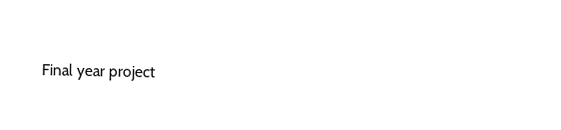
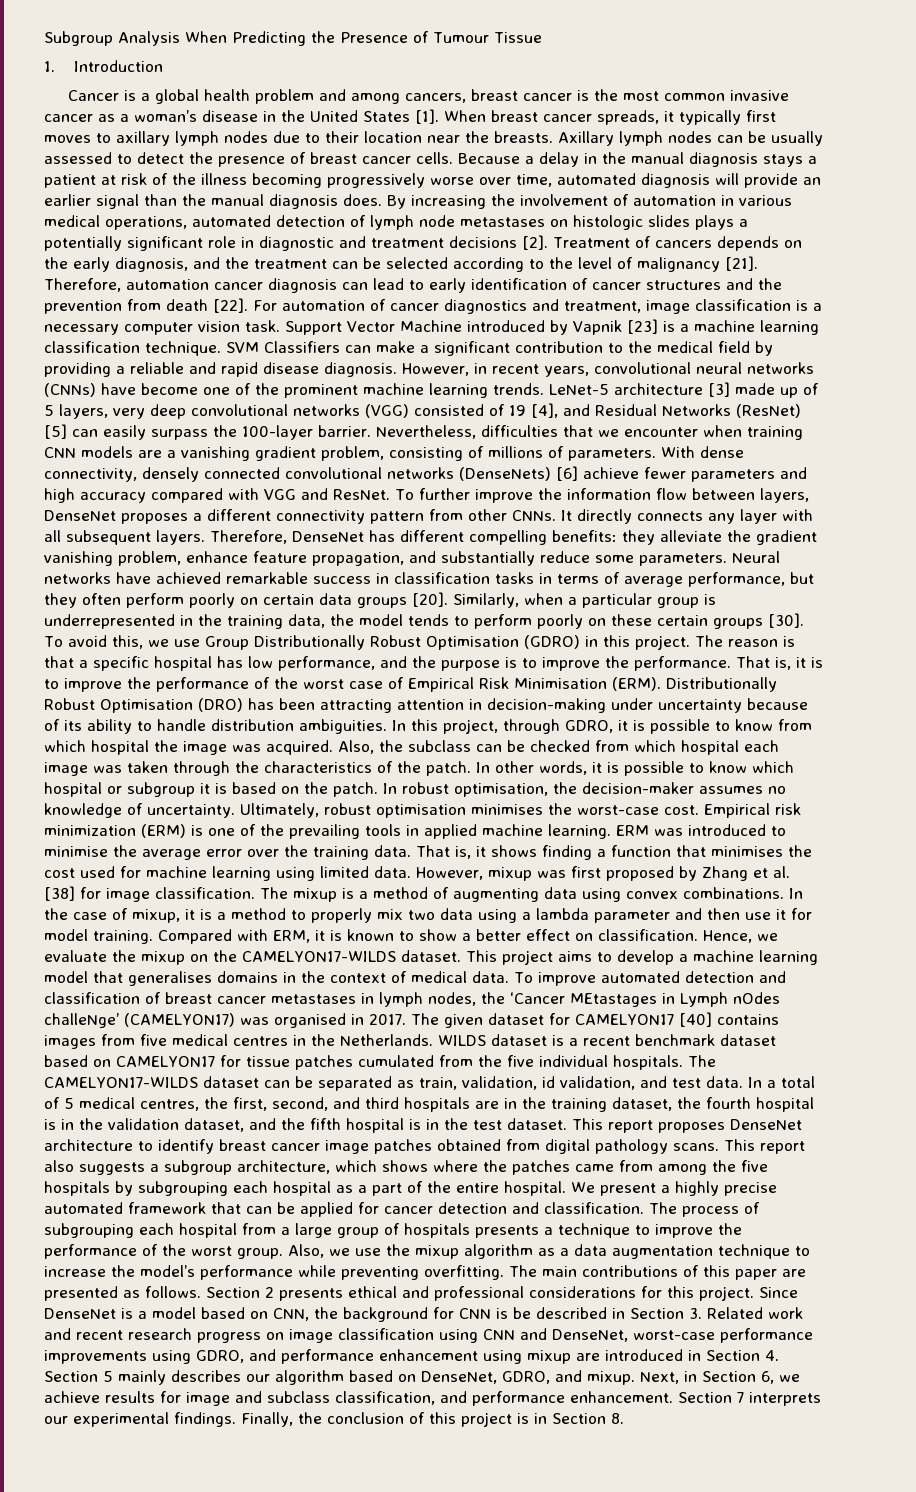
[41,63,156,82] Final year project -> [44,31,542,46] [44,60,163,72] [68,89,790,104] [44,109,776,125] [44,131,823,146] [44,152,817,167] [44,173,821,188] [44,194,792,209] [44,215,748,230] [44,235,802,251] [44,256,758,272] [44,278,782,293] [44,298,822,314] [44,319,819,335] [44,341,773,356] [44,362,814,377] [44,382,819,398] [44,403,801,419] [44,424,803,440] [44,446,744,461] [44,466,807,482] [44,488,809,503] [44,509,813,524] [44,530,817,545] [44,551,780,566] [44,572,814,587] [44,592,716,608] [44,613,804,629] [44,635,795,650] [44,656,823,671] [44,677,777,692] [44,698,808,713] [44,719,812,734] [44,740,779,755] [44,761,794,776] [44,782,786,797] [44,803,801,818] [44,824,786,839] [44,845,812,860] [44,866,790,881] [44,886,803,902] [44,908,812,923] [44,929,778,944] [44,950,818,965] [44,971,786,986] [44,992,780,1007] [44,1012,779,1028] [44,1034,776,1049] [44,1055,716,1070] [44,1076,815,1091] [44,1097,814,1112] [44,1118,802,1133] [44,1139,805,1154] [44,1160,768,1175] [44,1181,777,1196] [44,1202,760,1217] [44,1223,742,1238] [44,1244,810,1259] [44,1265,806,1280] [44,1286,798,1301] [44,1307,803,1322] [44,1328,813,1343] [44,1349,779,1364] [44,1370,800,1385] [44,1391,821,1406] [44,1412,624,1427] Subgroup Analysis When Predicting the Presence of Tumour Tissue // 1. Introduction // Cancer is a global health problem and among cancers, breast cancer is the most common invasive cancer as a woman’s disease in the United States [1]. When breast cancer spreads, it typically first moves to axillary lymph nodes due to their location near the breasts. Axillary lymph nodes can be usually assessed to detect the presence of breast cancer cells. Because a delay in the manual diagnosis stays a patient at risk of the illness becoming progressively worse over time, automated diagnosis will provide an earlier signal than the manual diagnosis does. By increasing the involvement of automation in various medical operations, automated detection of lymph node metastases on histologic slides plays a potentially significant role in diagnostic and treatment decisions [2]. Treatment of cancers depends on the early diagnosis, and the treatment can be selected according to the level of malignancy [21]. Therefore, automation cancer diagnosis can lead to early identification of cancer structures and the prevention from death [22]. For automation of cancer diagnostics and treatment, image classification is a necessary computer vision task. Support Vector Machine introduced by Vapnik [23] is a machine learning classification technique. SVM Classifiers can make a significant contribution to the medical field by providing a reliable and rapid disease diagnosis. However, in recent years, convolutional neural networks (CNNs) have become one of the prominent machine learning trends. LeNet-5 architecture [3] made up of 5 layers, very deep convolutional networks (VGG) consisted of 19 [4], and Residual Networks (ResNet) [5] can easily surpass the 100-layer barrier. Nevertheless, difficulties that we encounter when training CNN models are a vanishing gradient problem, consisting of millions of parameters. With dense connectivity, densely connected convolutional networks (DenseNets) [6] achieve fewer parameters and high accuracy compared with VGG and ResNet. To further improve the information flow between layers, DenseNet proposes a different connectivity pattern from other CNNs. It directly connects any layer with all subsequent layers. Therefore, DenseNet has different compelling benefits: they alleviate the gradient vanishing problem, enhance feature propagation, and substantially reduce some parameters. Neural networks have achieved remarkable success in classification tasks in terms of average performance, but they often perform poorly on certain data groups [20]. Similarly, when a particular group is underrepresented in the training data, the model tends to perform poorly on these certain groups [30]. To avoid this, we use Group Distributionally Robust Optimisation (GDRO) in this project. The reason is that a specific hospital has low performance, and the purpose is to improve the performance. That is, it is to improve the performance of the worst case of Empirical Risk Minimisation (ERM). Distributionally Robust Optimisation (DRO) has been attracting attention in decision-making under uncertainty because of its ability to handle distribution ambiguities. In this project, through GDRO, it is possible to know from which hospital the image was acquired. Also, the subclass can be checked from which hospital each image was taken through the characteristics of the patch. In other words, it is possible to know which hospital or subgroup it is based on the patch. In robust optimisation, the decision-maker assumes no knowledge of uncertainty. Ultimately, robust optimisation minimises the worst-case cost. Empirical risk minimization (ERM) is one of the prevailing tools in applied machine learning. ERM was introduced to minimise the average error over the training data. That is, it shows finding a function that minimises the cost used for machine learning using limited data. However, mixup was first proposed by Zhang et al. [38] for image classification. The mixup is a method of augmenting data using convex combinations. In the case of mixup, it is a method to properly mix two data using a lambda parameter and then use it for model training. Compared with ERM, it is known to show a better effect on classification. Hence, we evaluate the mixup on the CAMELYON17-WILDS dataset. This project aims to develop a machine learning model that generalises domains in the context of medical data. To improve automated detection and classification of breast cancer metastases in lymph nodes, the ‘Cancer MEtastages in Lymph nOdes challeNge’ (CAMELYON17) was organised in 2017. The given dataset for CAMELYON17 [40] contains images from five medical centres in the Netherlands. WILDS dataset is a recent benchmark dataset based on CAMELYON17 for tissue patches cumulated from the five individual hospitals. The CAMELYON17-WILDS dataset can be separated as train, validation, id validation, and test data. In a total of 5 medical centres, the first, second, and third hospitals are in the training dataset, the fourth hospital is in the validation dataset, and the fifth hospital is in the test dataset. This report proposes DenseNet architecture to identify breast cancer image patches obtained from digital pathology scans. This report also suggests a subgroup architecture, which shows where the patches came from among the five hospitals by subgrouping each hospital as a part of the entire hospital. We present a highly precise automated framework that can be applied for cancer detection and classification. The process of subgrouping each hospital from a large group of hospitals presents a technique to improve the performance of the worst group. Also, we use the mixup algorithm as a data augmentation technique to increase the model’s performance while preventing overfitting. The main contributions of this paper are presented as follows. Section 2 presents ethical and professional considerations for this project. Since DenseNet is a model based on CNN, the background for CNN is be described in Section 3. Related work and recent research progress on image classification using CNN and DenseNet, worst-case performance improvements using GDRO, and performance enhancement using mixup are introduced in Section 4. Section 5 mainly describes our algorithm based on DenseNet, GDRO, and mixup. Next, in Section 6, we achieve results for image and subclass classification, and performance enhancement. Section 7 interprets our experimental findings. Finally, the conclusion of this project is in Section 8.

